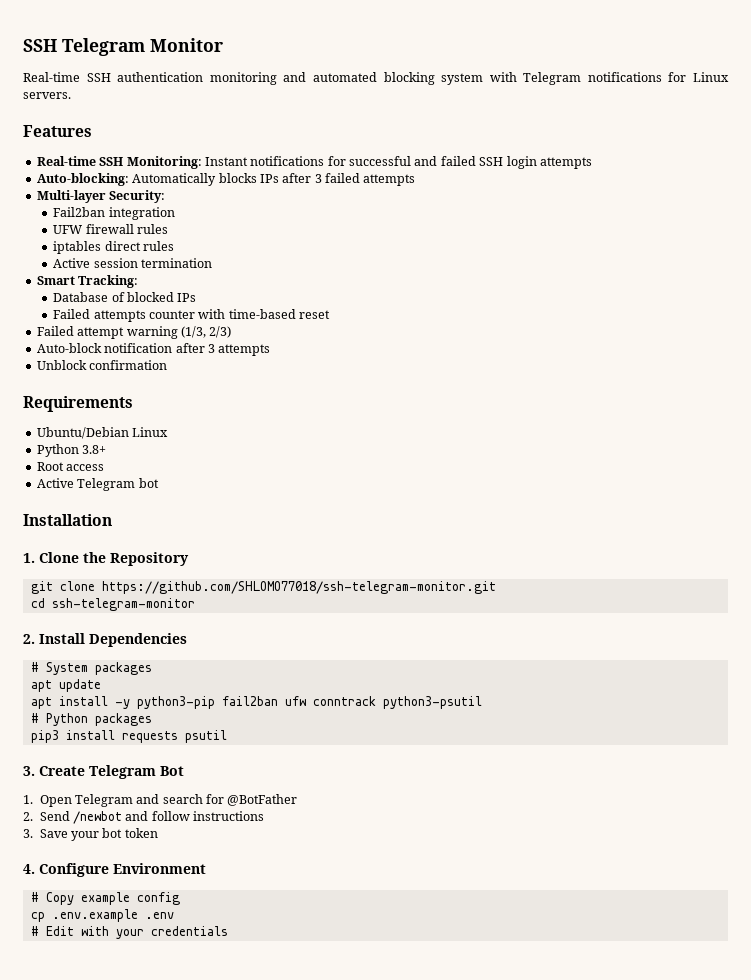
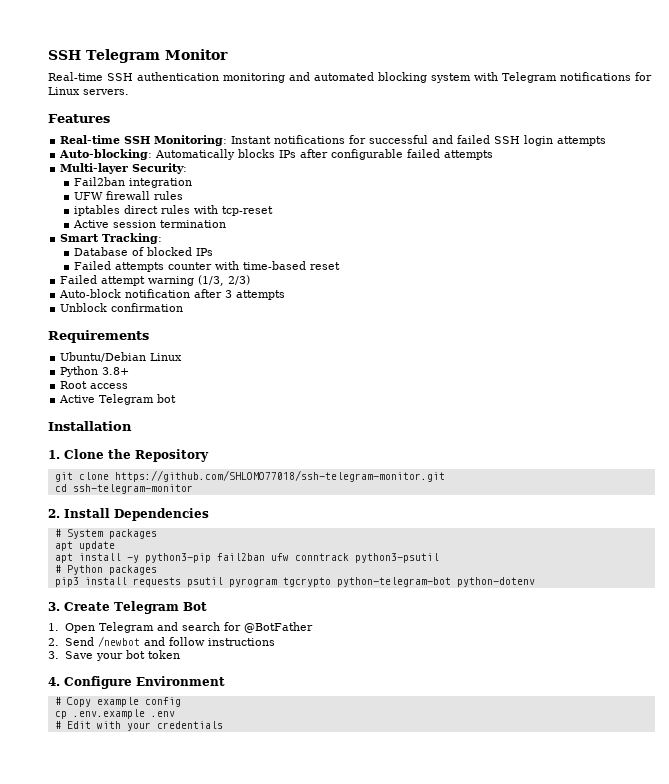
[314,174,322,183] 3 -> [331,149,404,160] configurable
(175, 246) none -> [193,205,273,216] with tcp-reset
(227, 736) none -> [228,577,535,587] pyrogram tgcrypto python-telegram-bot python-dotenv

